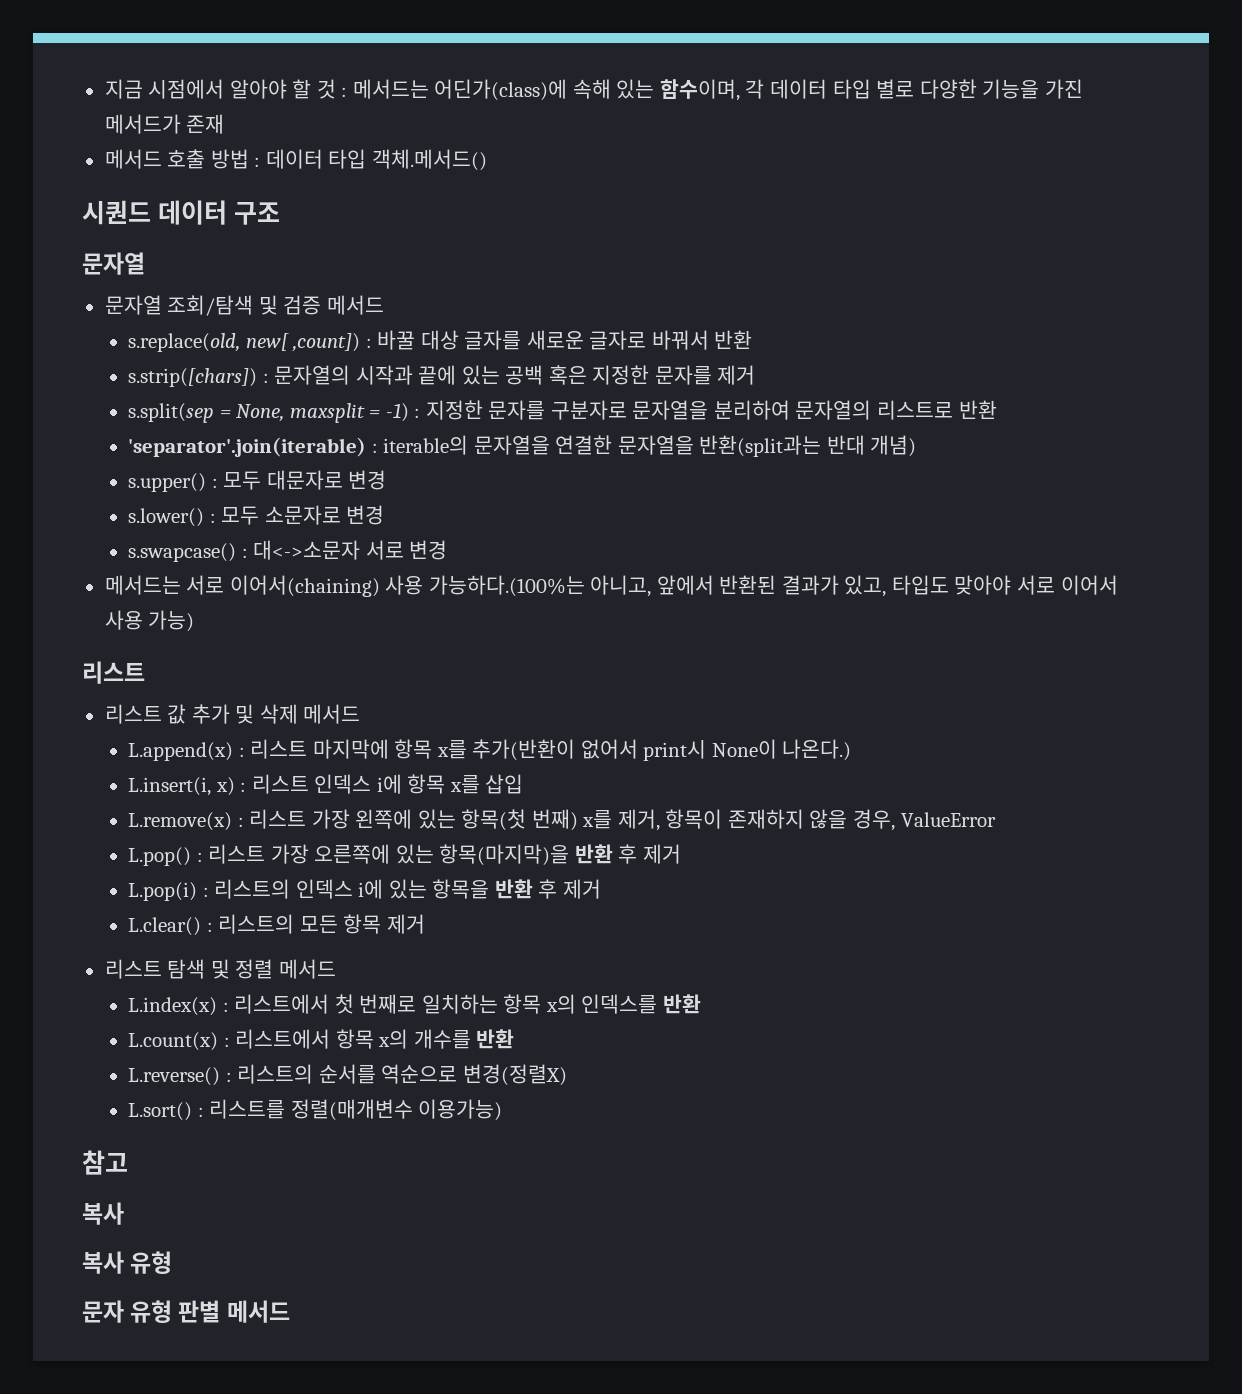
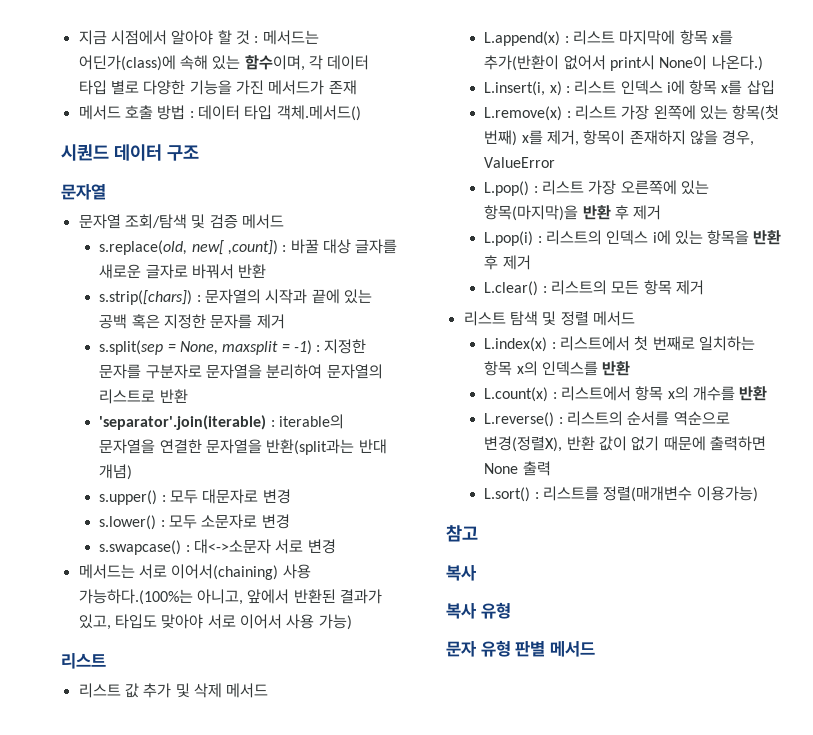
[462,1064,567,1086] 변경(정렬X) -> [484,436,766,452] [484,461,551,476] 변경(정렬X), 반환 값이 없기 때문에 출력하면 None 출력

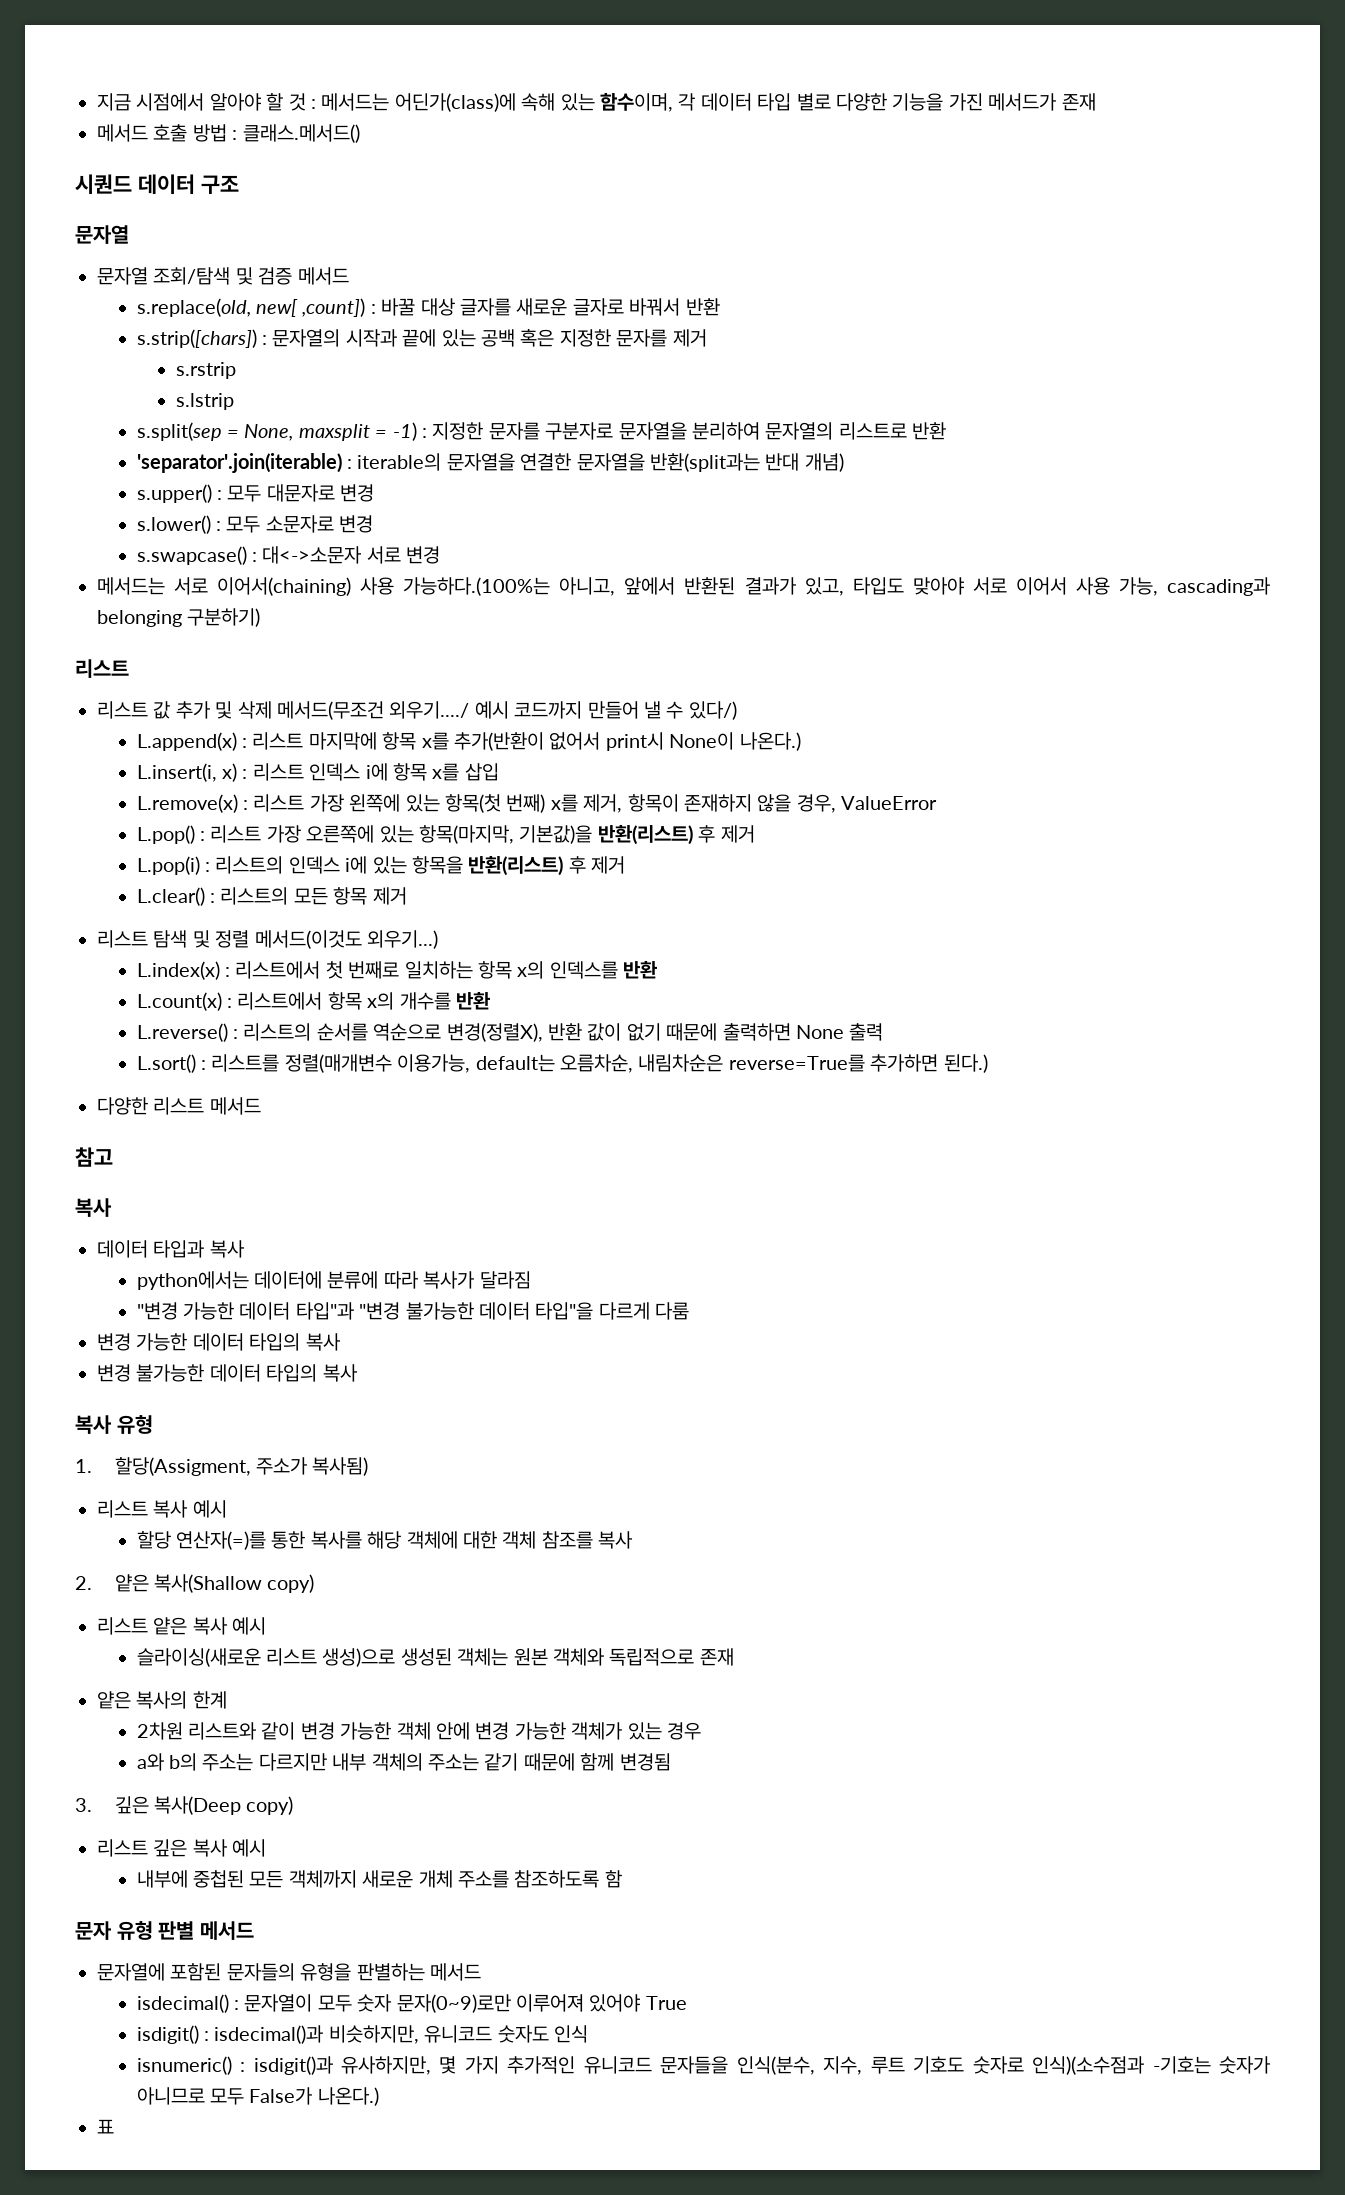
[197,105,361,121] 데이터 타입 객체.메서드() -> [242,124,360,143] 클래스.메서드()
(285, 321) none -> [176,362,237,379] [176,393,235,410] // s.rstrip // s.lstrip
[318,614,352,630] 가능) -> [1118,577,1270,596] [97,608,261,627] 가능, cascading과 belonging 구분하기)
[226,683,269,698] 메서드 -> [277,701,737,720] 메서드(무조건 외우기..../ 예시 코드까지 만들어 낼 수 있다/)
[484,205,611,221] 항목(마지막)을 반환 -> [419,824,693,845] 항목(마지막, 기본값)을 반환(리스트)
[753,230,782,245] 반환 -> [468,855,564,876] 반환(리스트)
[592,311,635,326] 메서드 -> [254,930,438,949] 메서드(이것도 외우기...)
[696,486,758,502] [446,525,478,542] [446,565,477,581] [446,602,511,619] [446,640,596,657] 이용가능) // 참고 // 복사 // 복사 유형 // 문자 유형 판별 메서드 -> [397,1054,988,1073] [97,1097,261,1115] [75,1147,113,1167] [75,1198,112,1217] [97,1240,245,1258] [136,1271,531,1290] [136,1302,690,1320] [97,1333,341,1351] [97,1364,358,1382] [75,1415,153,1434] [75,1457,369,1476] [97,1500,227,1518] [136,1531,634,1550] [75,1574,315,1593] [97,1617,267,1635] [136,1648,734,1667] [97,1691,227,1709] [136,1722,702,1740] [136,1753,671,1771] [75,1796,294,1815] [97,1839,267,1857] [136,1870,622,1888] [75,1921,255,1940] [97,1963,481,1981] [136,1994,687,2013] [136,2025,589,2044] [136,2056,1270,2075] [136,2087,379,2106] [97,2119,114,2134] 이용가능, default는 오름차순, 내림차순은 reverse=True를 추가하면 된다.) // 다양한 리스트 메서드 // 참고 // 복사 // 데이터 타입과 복사 // python에서는 데이터에 분류에 따라 복사가 달라짐 // "변경 가능한 데이터 타입"과 "변경 불가능한 데이터 타입"을 다르게 다룸 // 변경 가능한 데이터 타입의 복사 // 변경 불가능한 데이터 타입의 복사 // 복사 유형 // 1. 할당(Assigment, 주소가 복사됨) // 리스트 복사 예시 // 할당 연산자(=)를 통한 복사를 해당 객체에 대한 객체 참조를 복사 // 2. 얕은 복사(Shallow copy) // 리스트 얕은 복사 예시 // 슬라이싱(새로운 리스트 생성)으로 생성된 객체는 원본 객체와 독립적으로 존재 // 얕은 복사의 한계 // 2차원 리스트와 같이 변경 가능한 객체 안에 변경 가능한 객체가 있는 경우 // a와 b의 주소는 다르지만 내부 객체의 주소는 같기 때문에 함께 변경됨 // 3. 깊은 복사(Deep copy) // 리스트 깊은 복사 예시 // 내부에 중첩된 모든 객체까지 새로운 개체 주소를 참조하도록 함 // 문자 유형 판별 메서드 // 문자열에 포함된 문자들의 유형을 판별하는 메서드 // isdecimal() : 문자열이 모두 숫자 문자(0~9)로만 이루어져 있어야 True // isdigit() : isdecimal()과 비슷하지만, 유니코드 숫자도 인식 // isnumeric() : isdigit()과 유사하지만, 몇 가지 추가적인 유니코드 문자들을 인식(분수, 지수, 루트 기호도 숫자로 인식)(소수점과 -기호는 숫자가 아니므로 모두 False가 나온다.) // 표

